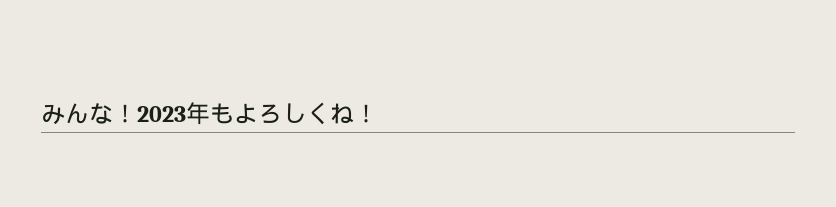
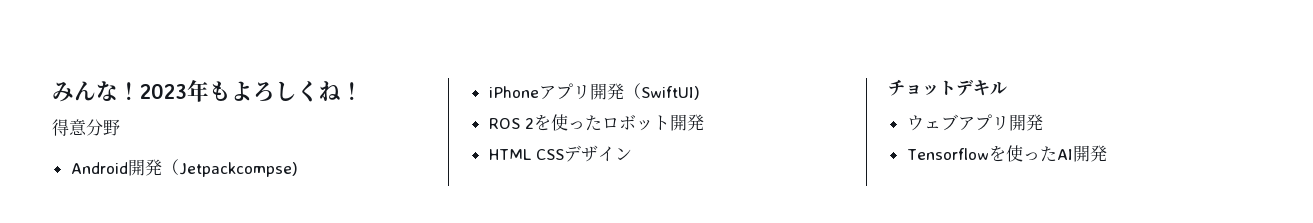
(378, 113) none -> [52,119,120,136] [70,159,298,177] [488,83,700,100] [488,114,704,131] [488,145,632,162] [888,79,1007,96] [906,114,1043,131] [906,145,1107,162] // 得意分野 // Android開発（Jetpackcompse) // iPhoneアプリ開発（SwiftUI) // ROS 2を使ったロボット開発 // HTML CSSデザイン // チョットデキル // ウェブアプリ開発 // Tensorflowを使ったAI開発

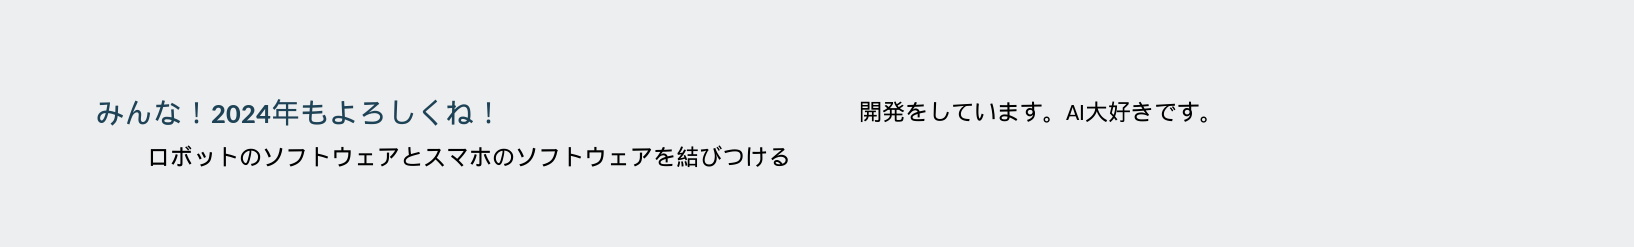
[140,83,187,99] 2023 -> [211,105,271,123] 2024
[52,119,120,136] [70,159,298,177] [488,83,700,100] [488,114,704,131] [488,145,632,162] [888,79,1007,96] [906,114,1043,131] [906,145,1107,162] 得意分野 // Android開発（Jetpackcompse) // iPhoneアプリ開発（SwiftUI) // ROS 2を使ったロボット開発 // HTML CSSデザイン // チョットデキル // ウェブアプリ開発 // Tensorflowを使ったAI開発 -> [147,145,792,168] [859,101,1223,123] ロボットのソフトウェアとスマホのソフトウェアを結びつける開発をしています。AI大好きです。

